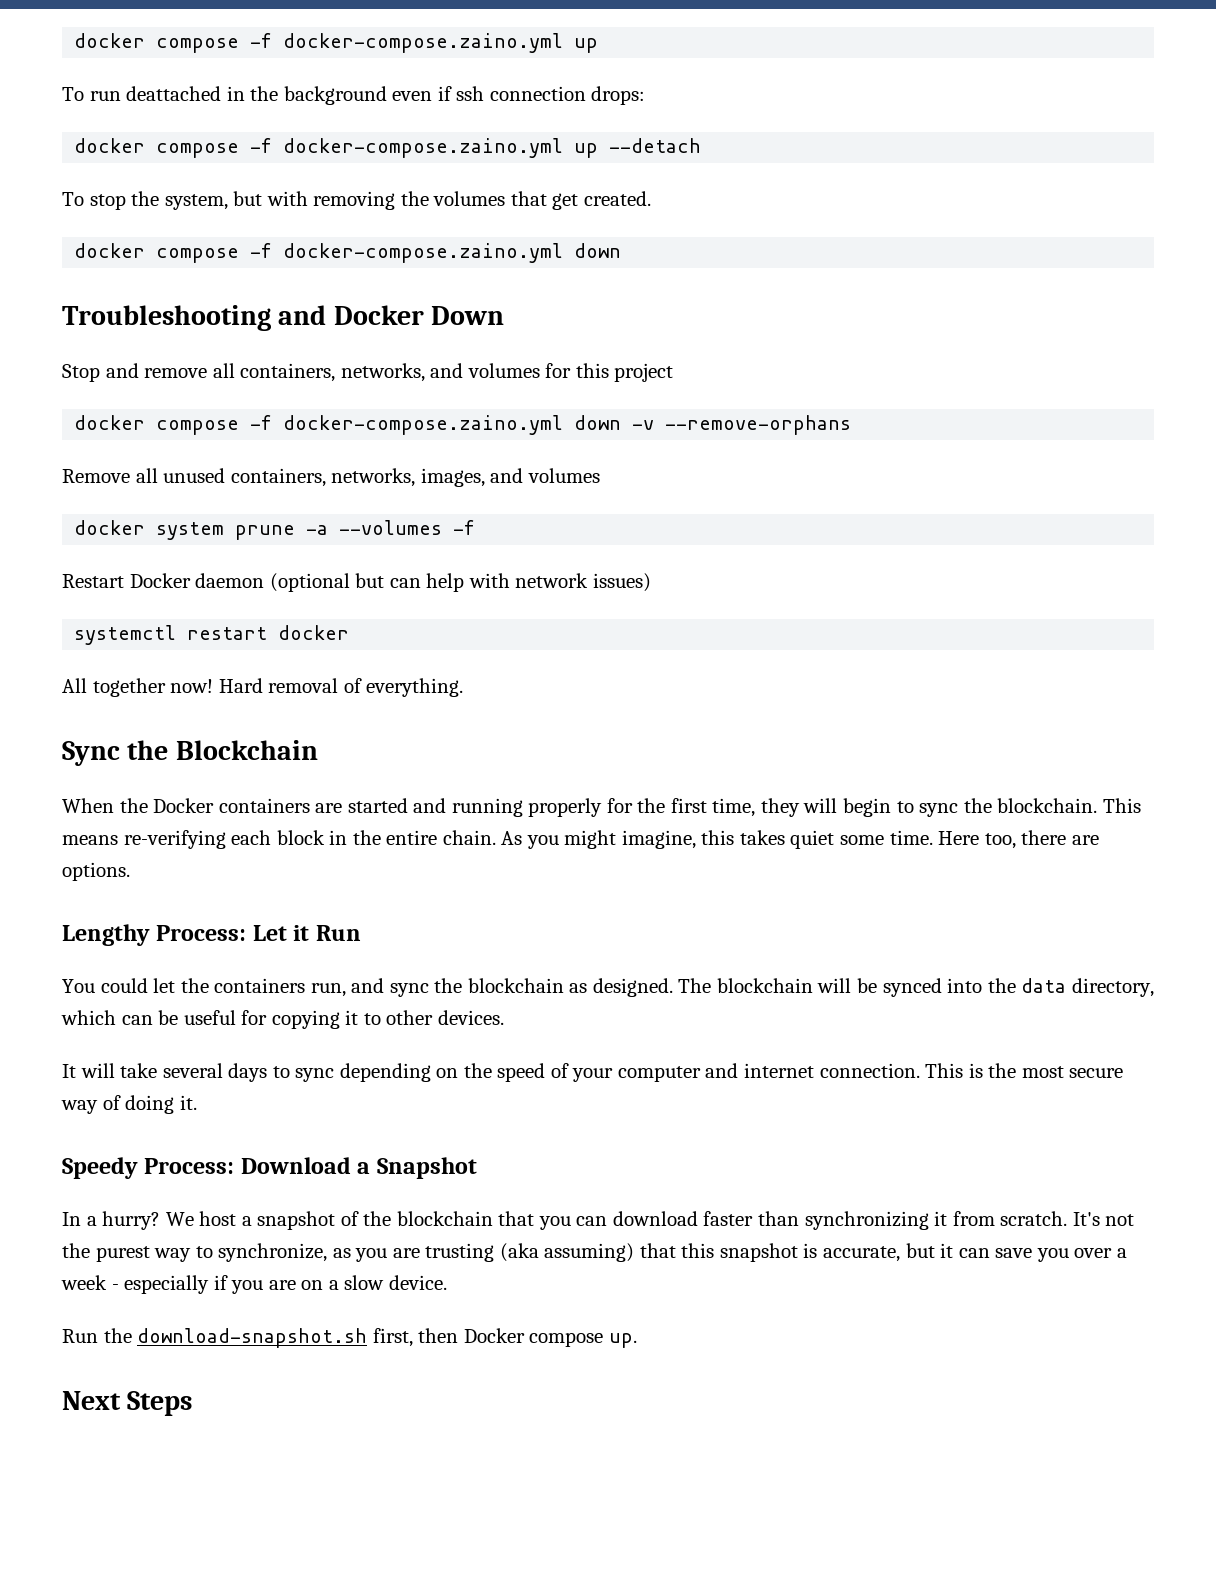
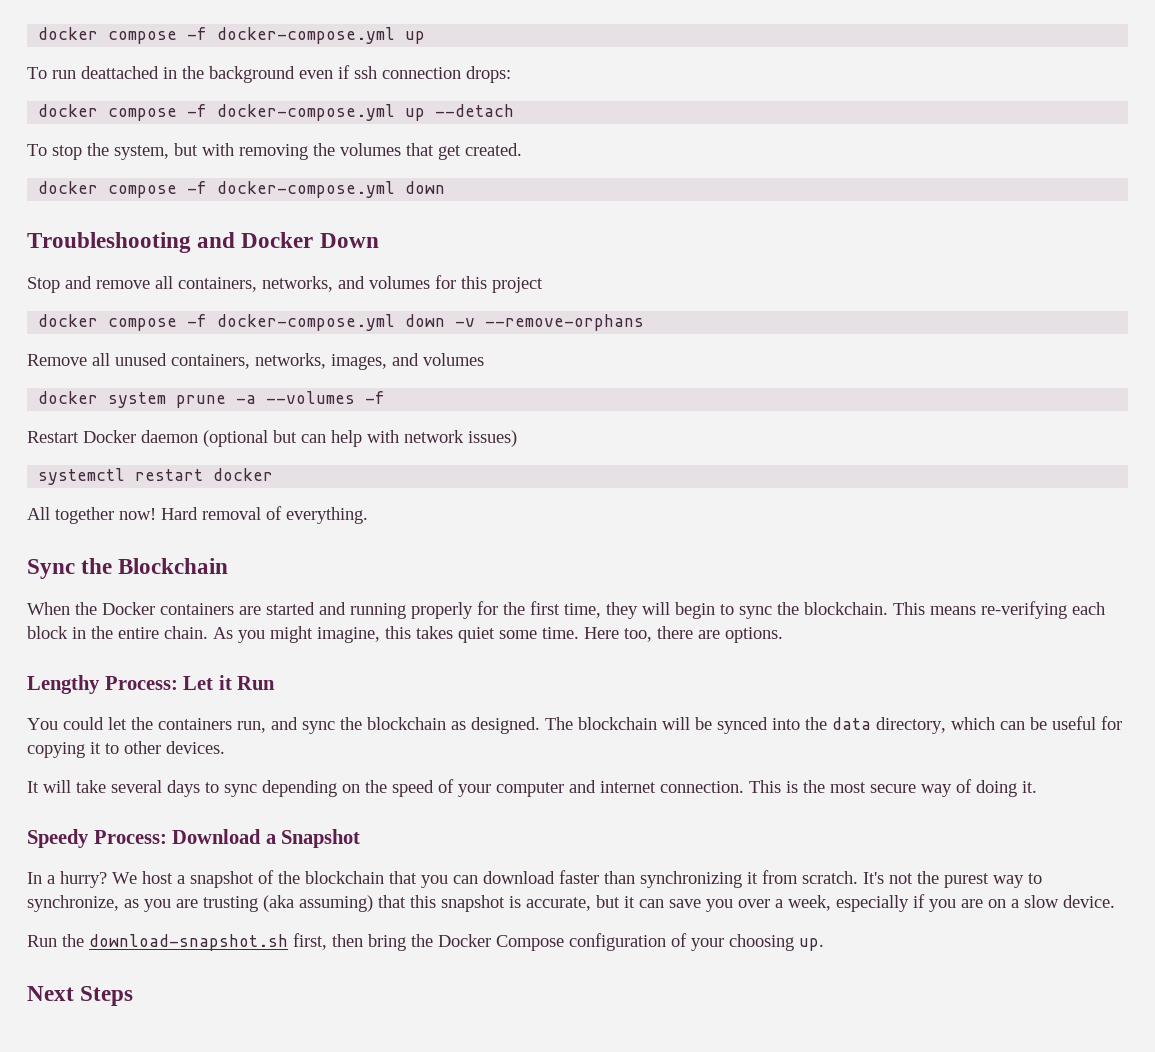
[74,33,564,53] docker compose -f docker-compose.zaino.yml -> [38,27,396,44] docker compose -f docker-compose.yml
[283,138,564,158] docker-compose.zaino.yml -> [217,104,396,121] docker-compose.yml
[283,243,564,263] docker-compose.zaino.yml -> [217,181,396,198] docker-compose.yml
[283,415,564,435] docker-compose.zaino.yml -> [217,314,396,331] docker-compose.yml
[61,1275,119,1290] week - -> [788,895,831,911] week,
[463,1328,604,1347] Docker compose -> [368,933,794,951] bring the Docker Compose configuration of your choosing

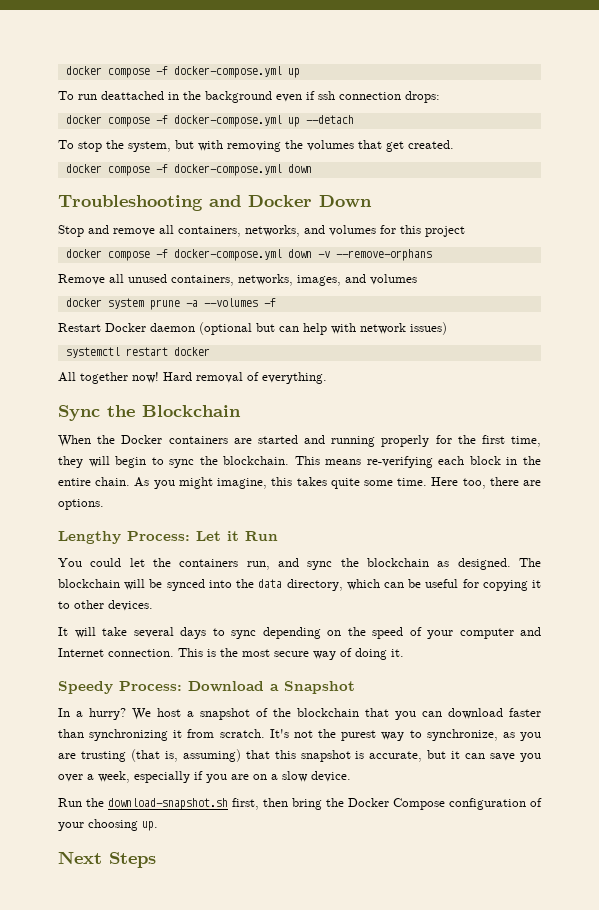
[458,627,495,643] quiet -> [330,478,360,489] quite
[600,781,656,793] internet -> [58,648,104,657] Internet
[263,895,294,912] (aka -> [130,749,178,762] (that is,

